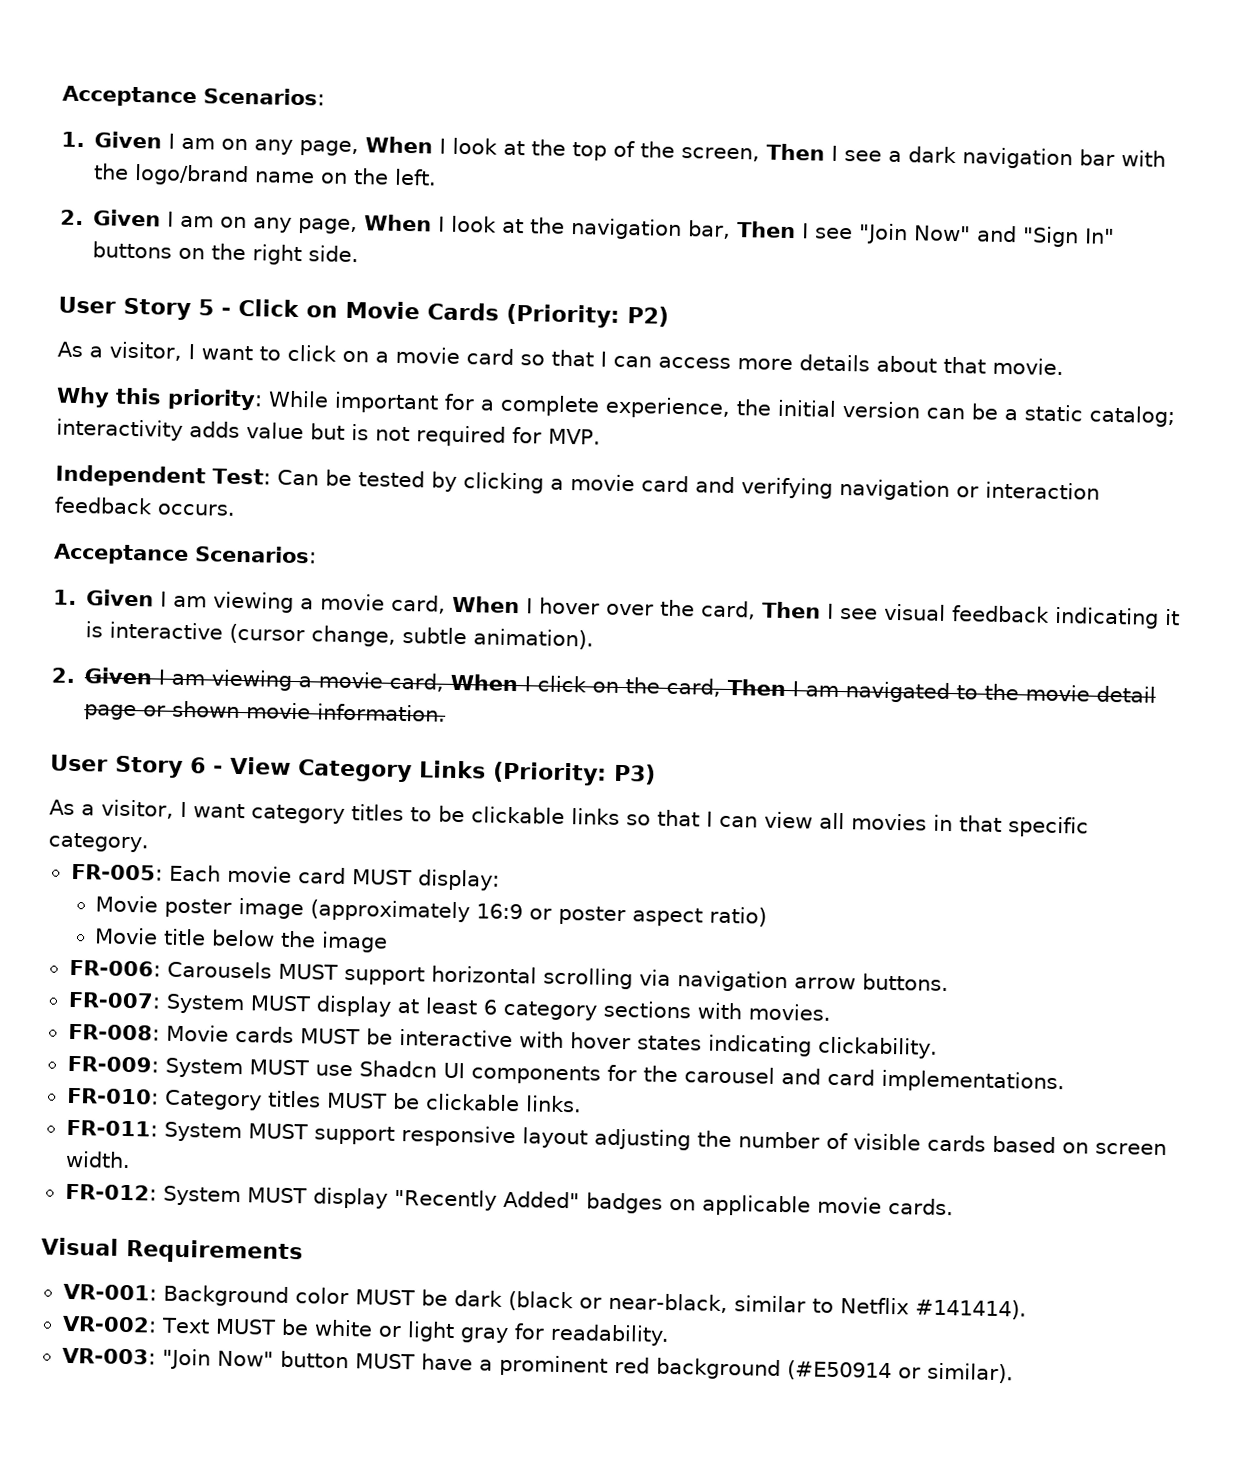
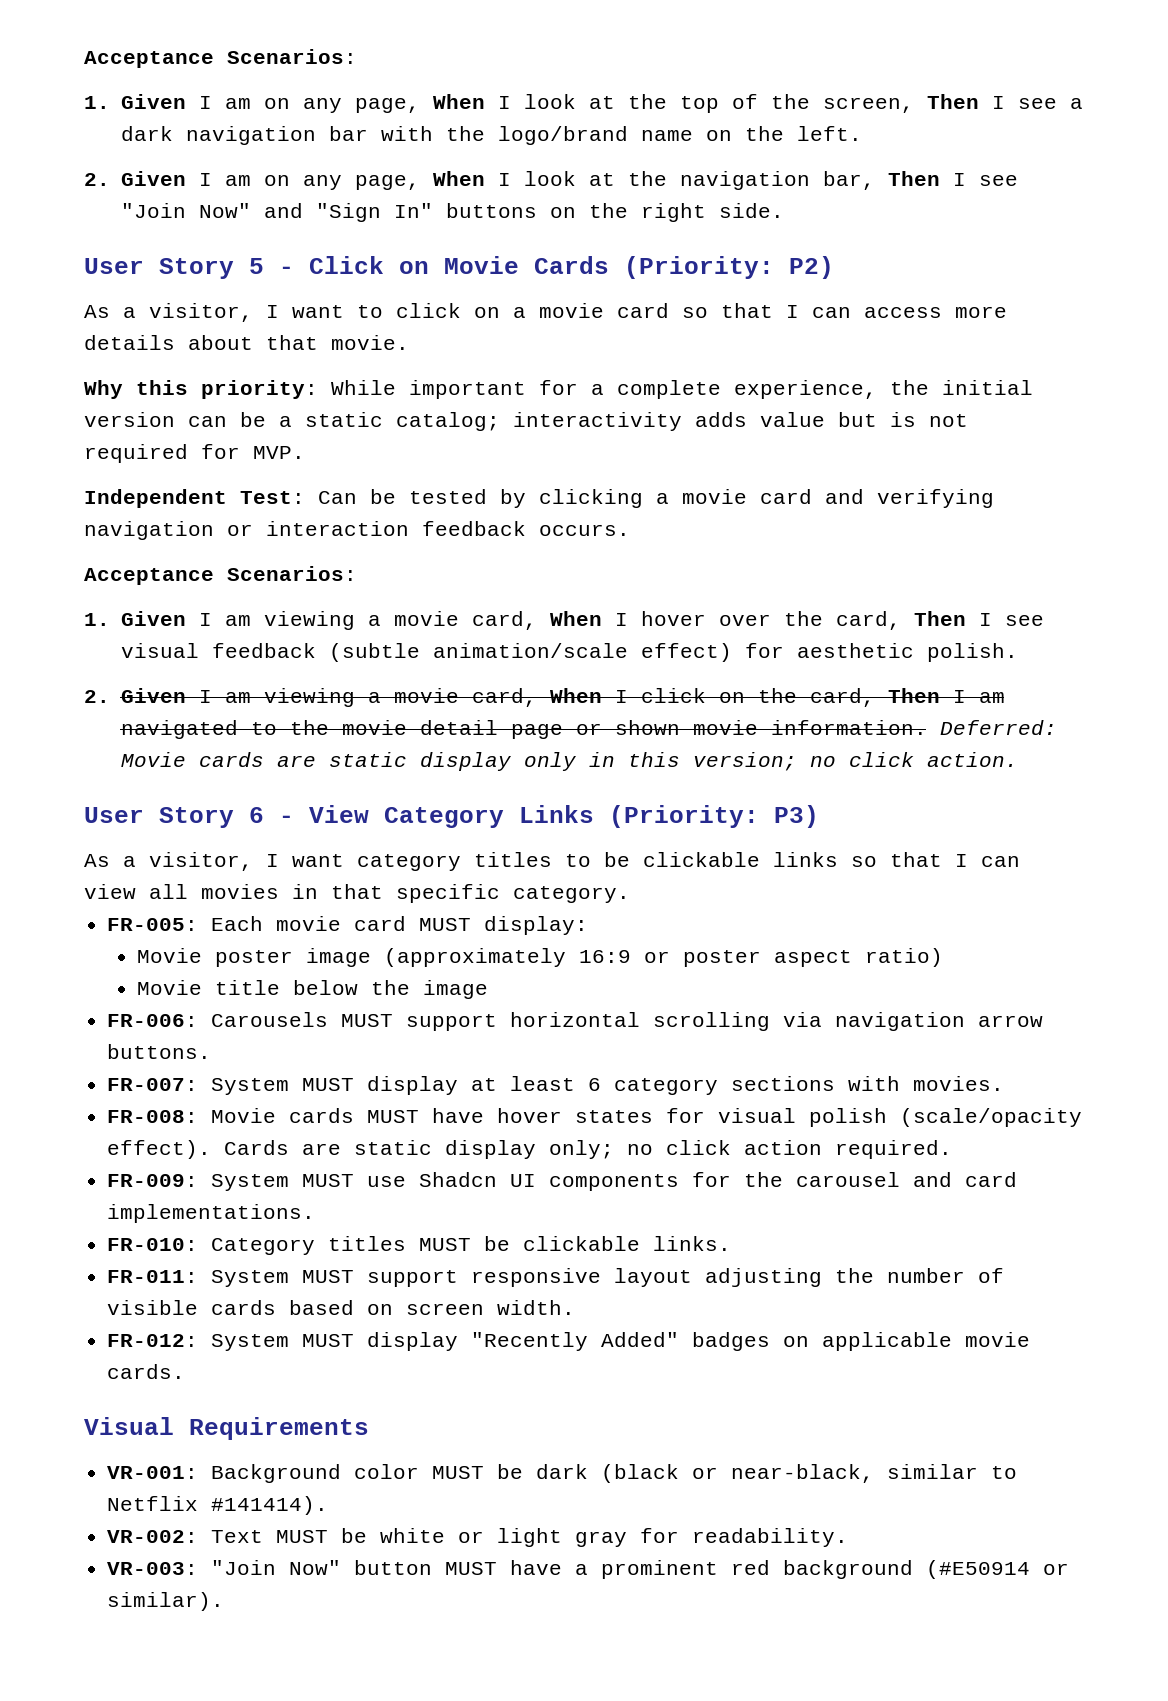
[1054,606,1181,629] [85,621,595,650] indicating it is interactive (cursor change, subtle animation). -> [328,643,1018,662] (subtle animation/scale effect) for aesthetic polish.
(447, 712) none -> [939,720,1057,735] [120,752,1018,771] Deferred: Movie cards are static display only in this version; no click action.
[365,1028,938,1059] be interactive with hover states indicating clickability. -> [432,1108,1083,1127] [107,1140,953,1159] have hover states for visual polish (scale/opacity effect). Cards are static display only; no click action required.

